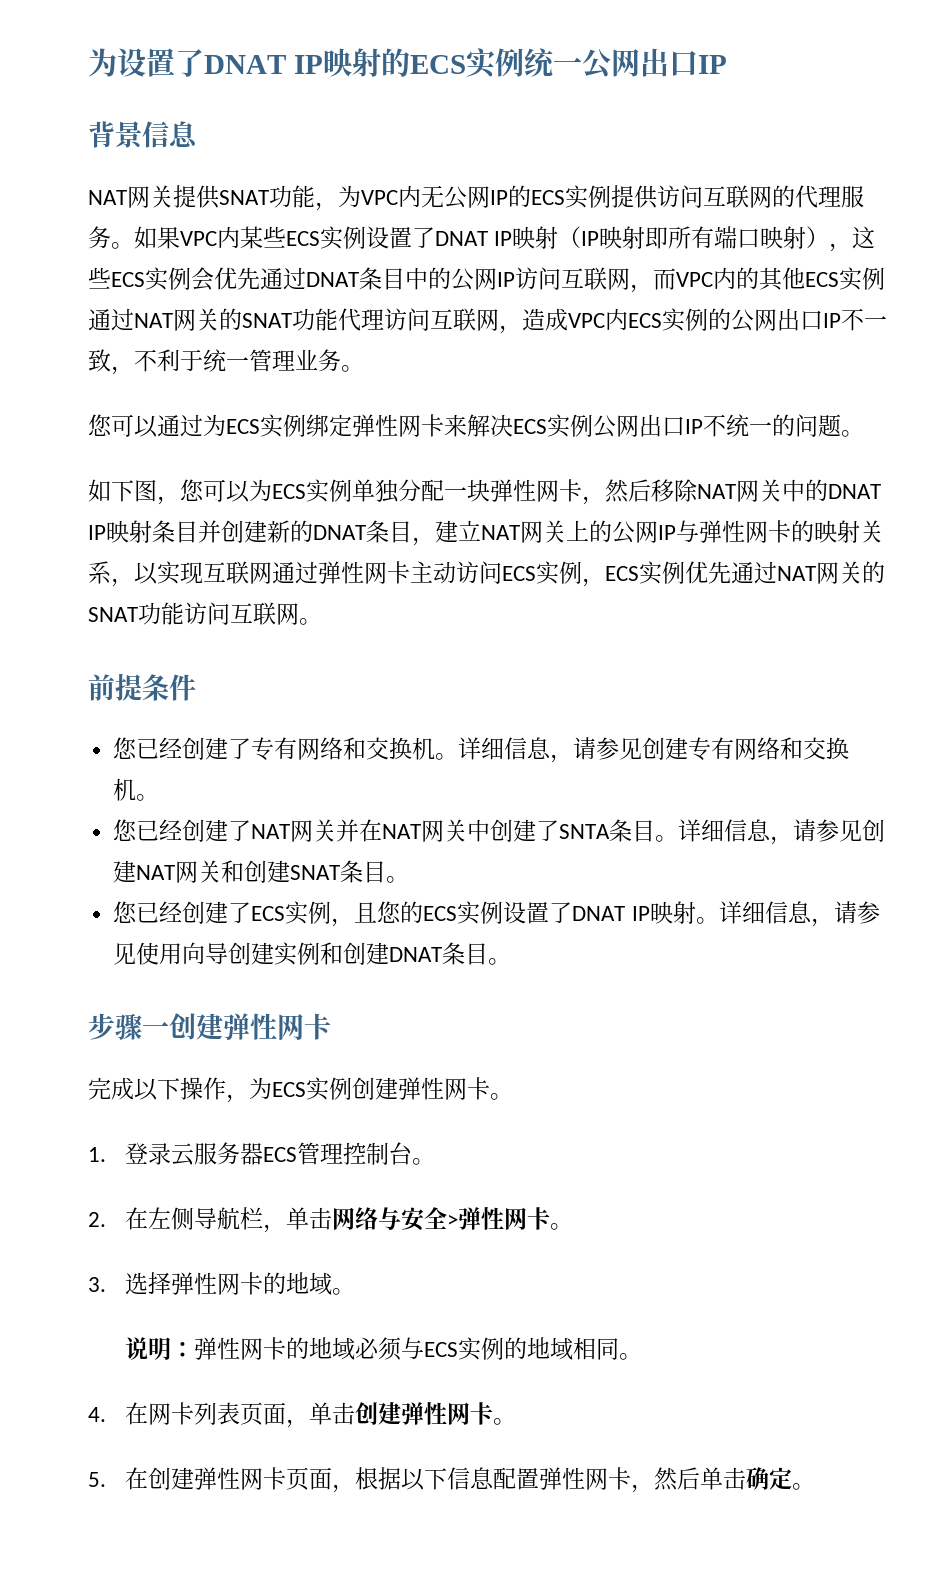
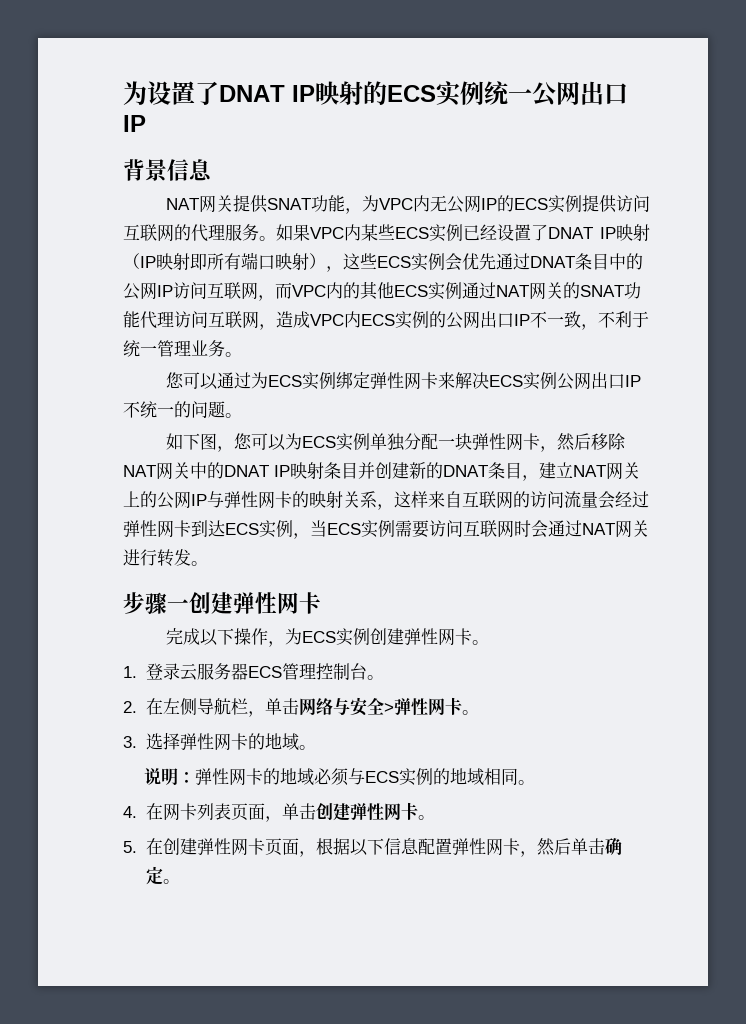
(366, 237) none -> [463,224,497,241] 已经
[134,561,295,585] 以实现互联网通 -> [394,491,632,509] 这样来自互联网的访问流量会经
[410,561,885,587] [88,602,322,625] [88,673,196,701] [113,737,850,763] [113,778,160,801] [113,819,886,845] [113,860,410,883] [113,901,880,927] [113,942,489,966] 主动访问ECS实例，ECS实例优先通过NAT网关的SNAT功能访问互联网。 // 前提条件 // 您已经创建了专有网络和交换机。详细信息，请参见创建专有网络和交换机。 // 您已经创建了NAT网关并在NAT网关中创建了SNTA条目。详细信息，请参见创建NAT网关和创建SNAT条目。 // 您已经创建了ECS实例，且您的ECS实例设置了DNAT IP映射。详细信息，请参见使用向导创建实例和创建DNAT条目 -> [191,520,649,539] [123,549,191,567] 到达ECS实例，当ECS实例需要访问互联网时会通过NAT网关进行转发

